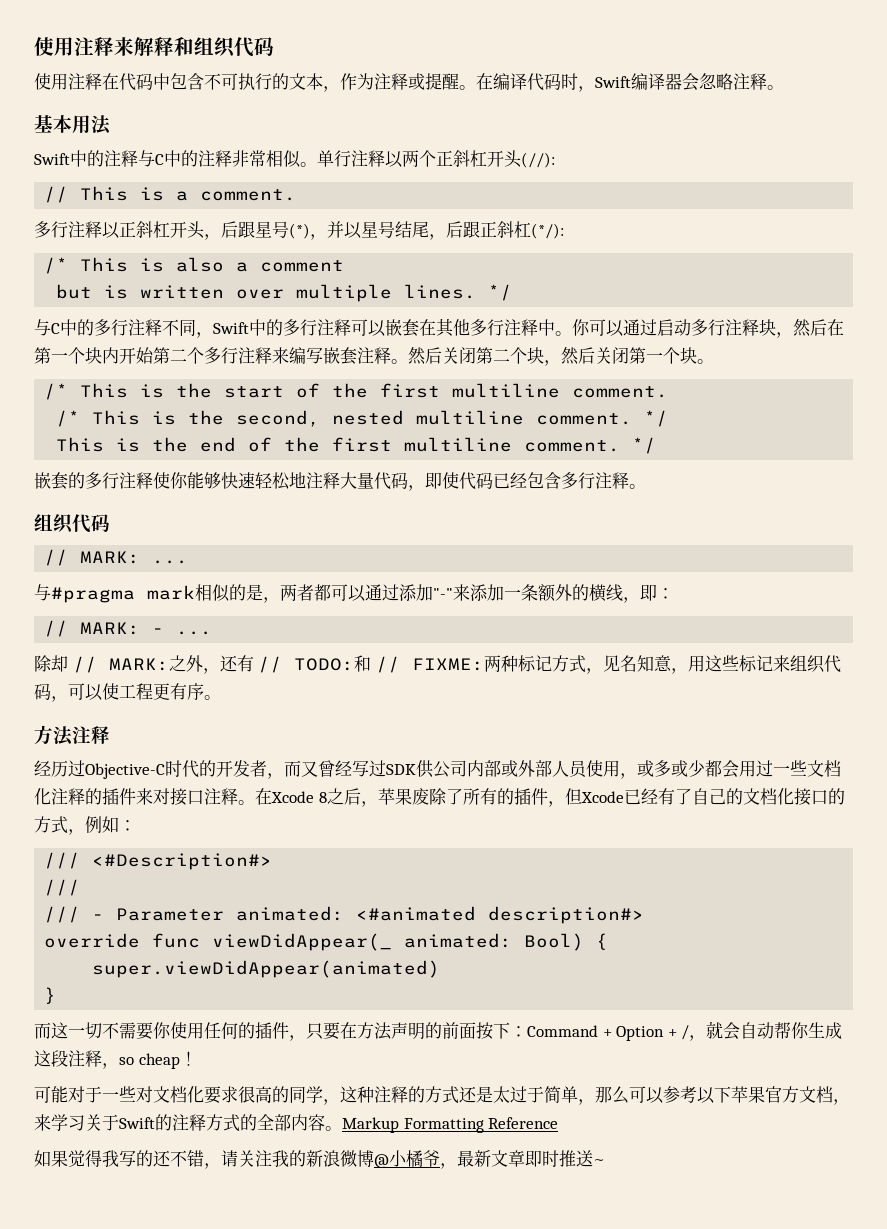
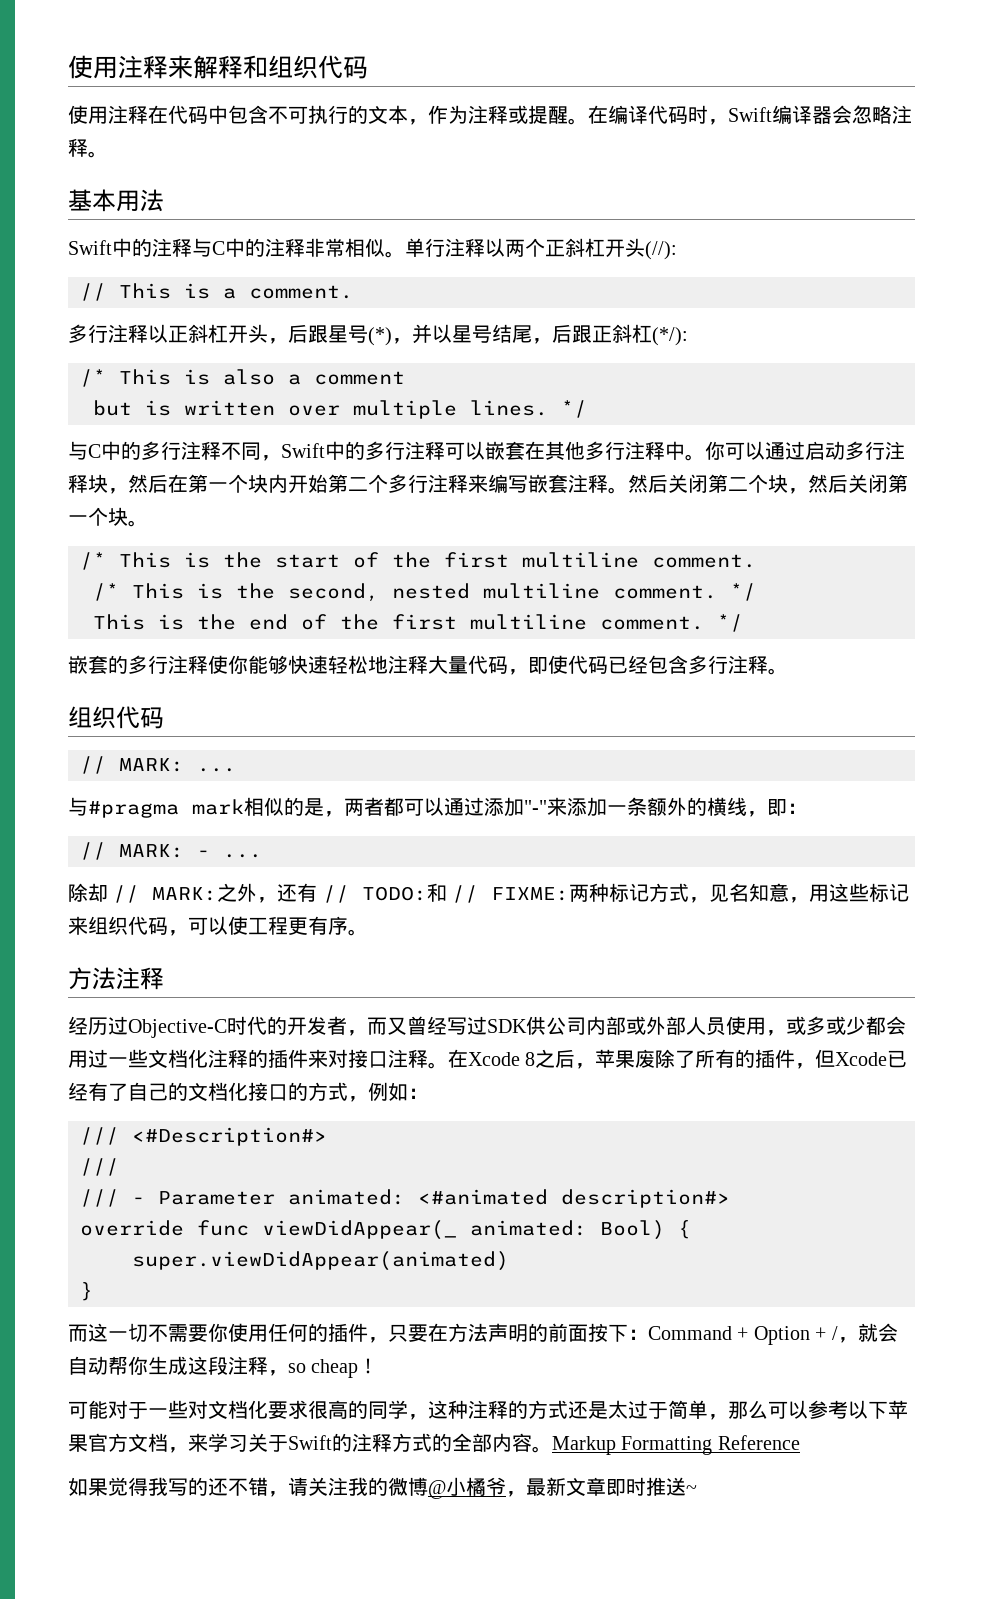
[306,1150,340,1167] 新浪 -> (388, 1486) none

